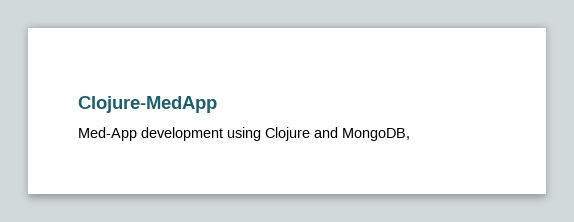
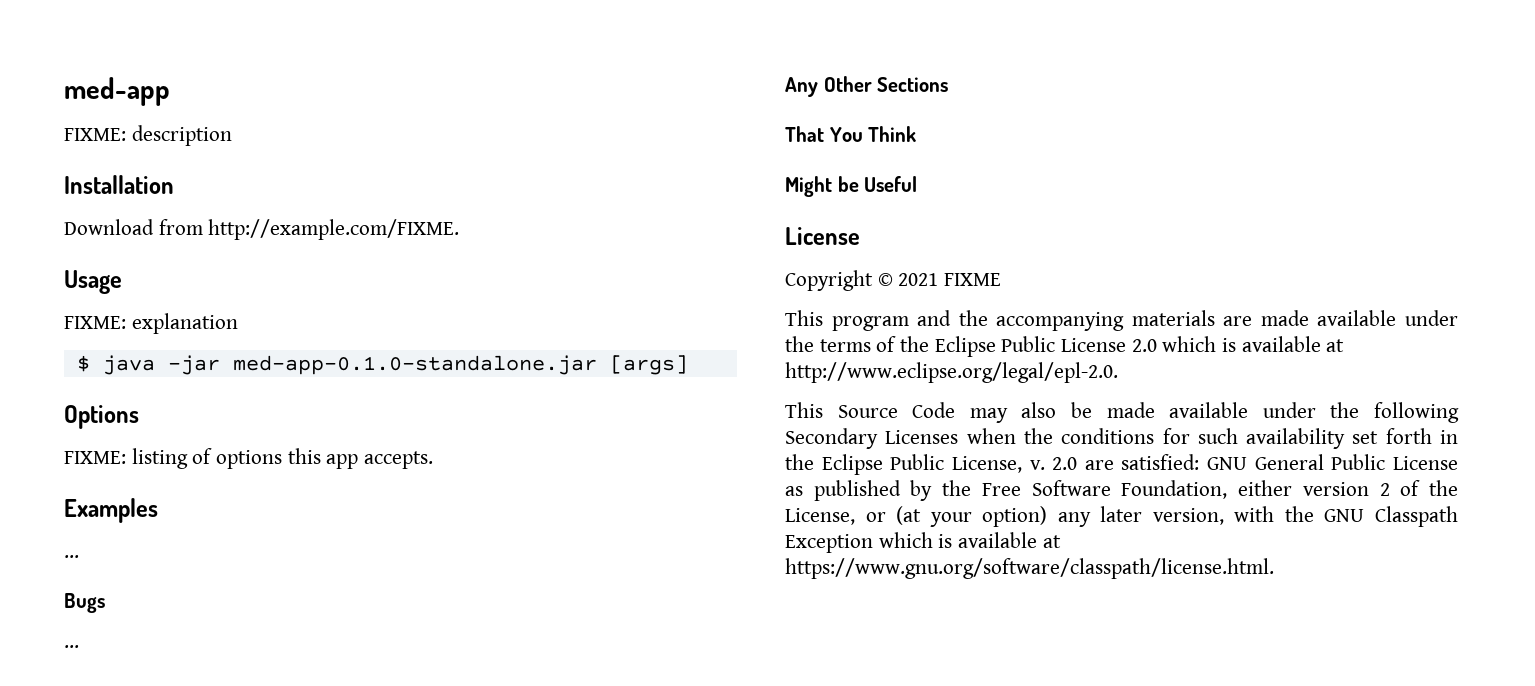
[78,96,217,113] [78,127,410,141] Clojure-MedApp // Med-App development using Clojure and MongoDB, -> [64,77,170,106] [64,125,232,146] [64,175,174,194] [64,219,460,240] [64,270,122,294] [64,313,238,334] [76,355,688,375] [64,405,139,429] [64,448,434,469] [64,498,158,523] [64,555,79,558] [64,593,105,613] [64,645,79,648] [785,76,949,97] [785,126,917,142] [785,176,918,197] [785,227,860,245] [785,270,1002,291] [785,310,1458,331] [785,336,1345,357] [785,362,1118,383] [785,402,1459,423] [785,428,1458,449] [785,454,1458,475] [785,480,1458,501] [785,506,1458,527] [785,532,1061,553] [785,558,1274,579] med-app // FIXME: description // Installation // Download from http://example.com/FIXME. // Usage // FIXME: explanation // $ java -jar med-app-0.1.0-standalone.jar [args] // Options // FIXME: listing of options this app accepts. // Examples // ... // Bugs // ... // Any Other Sections // That You Think // Might be Useful // License // Copyright © 2021 FIXME // This program and the accompanying materials are made available under the terms of the Eclipse Public License 2.0 which is available at http://www.eclipse.org/legal/epl-2.0. // This Source Code may also be made available under the following Secondary Licenses when the conditions for such availability set forth in the Eclipse Public License, v. 2.0 are satisfied: GNU General Public License as published by the Free Software Foundation, either version 2 of the License, or (at your option) any later version, with the GNU Classpath Exception which is available at https://www.gnu.org/software/classpath/license.html.

